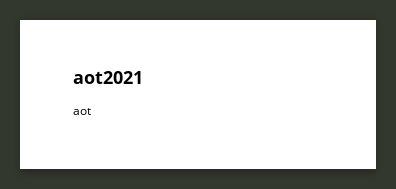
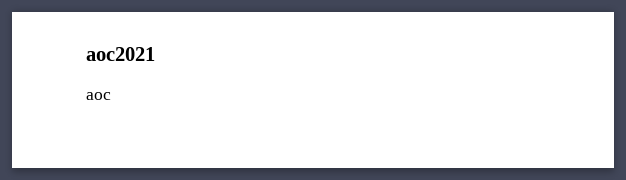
[73,71,143,84] [73,108,91,115] aot2021 // aot -> [86,47,155,61] [86,92,111,100] aoc2021 // aoc

